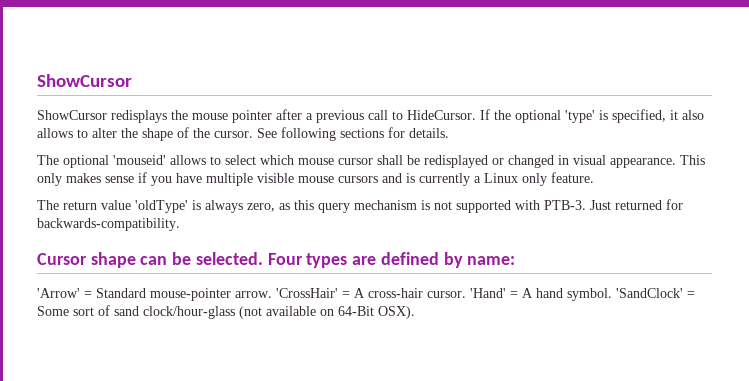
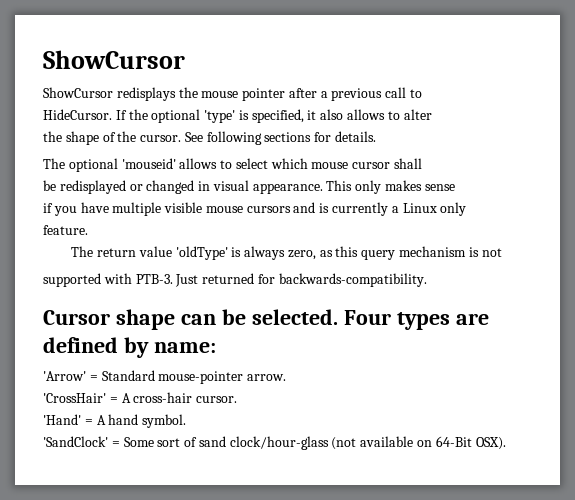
(403, 115) none -> (423, 93) //
(117, 133) none -> (432, 114) //
(403, 160) none -> (423, 163) //
(134, 179) none -> (455, 187) //
(547, 179) none -> (467, 209) //
(452, 205) none -> (502, 252) //
(272, 294) none -> (287, 377) //
(466, 294) none -> (238, 399) //
(612, 294) none -> (187, 421) //

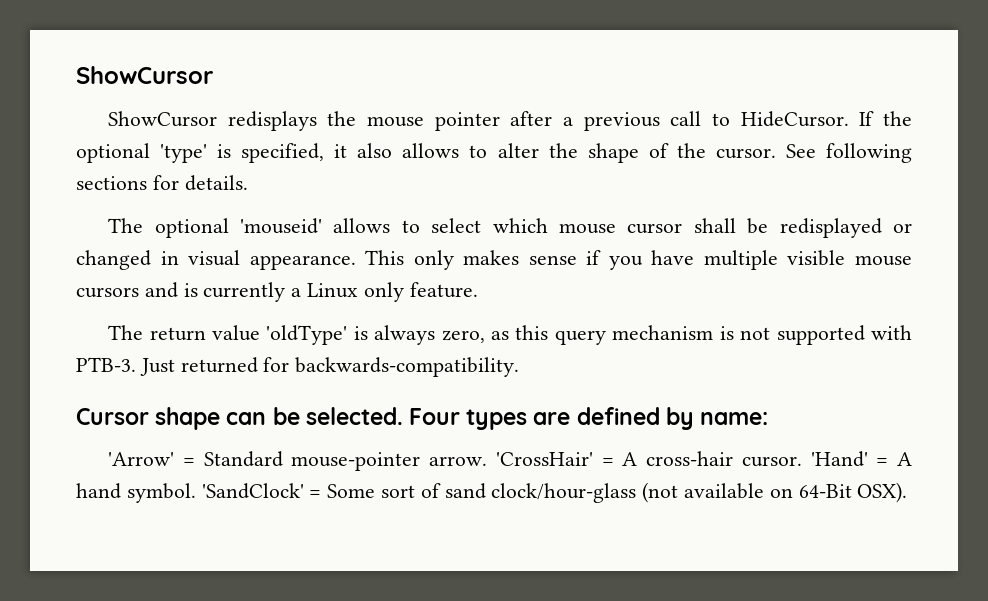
(423, 93) // -> (731, 119) none
(432, 114) // -> (539, 150) none
(423, 163) // -> (736, 225) none
(455, 187) // -> (577, 260) none
(467, 209) // -> (404, 292) none
(502, 252) // -> (771, 333) none
(287, 377) // -> (488, 461) none
(238, 399) // -> (802, 461) none
(187, 421) // -> (196, 493) none

